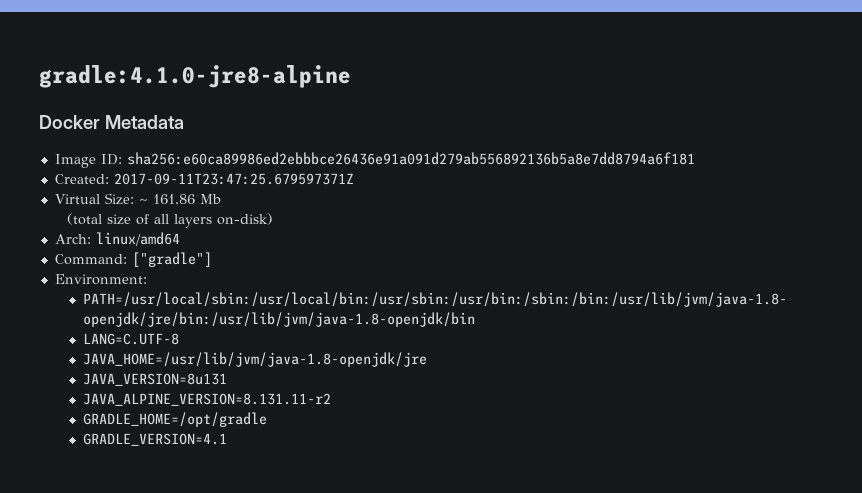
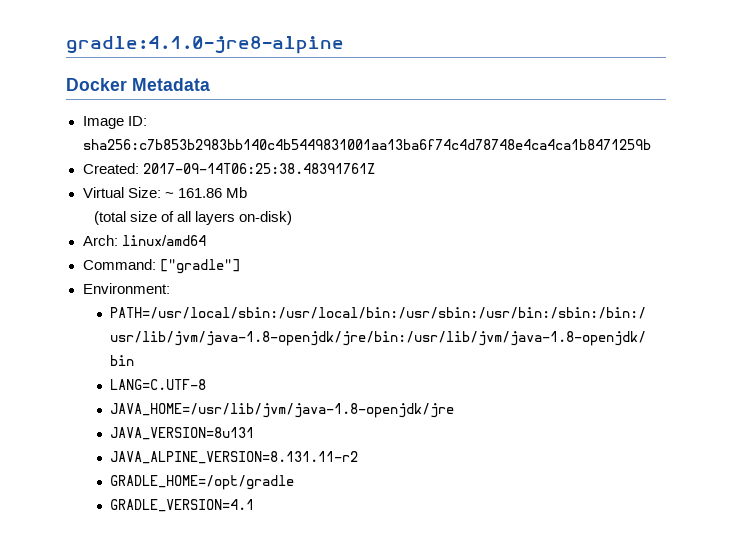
[126,152,695,165] sha256:e60ca89986ed2ebbbce26436e91a091d279ab556892136b5a8e7dd8794a6f181 -> [82,139,651,150] sha256:c7b853b2983bb140c4b5449831001aa13ba6f74c4d78748e4ca4ca1b8471259b
[113,173,354,185] 2017-09-11T23:47:25.679597371Z -> [142,163,375,174] 2017-09-14T06:25:38.48391761Z

